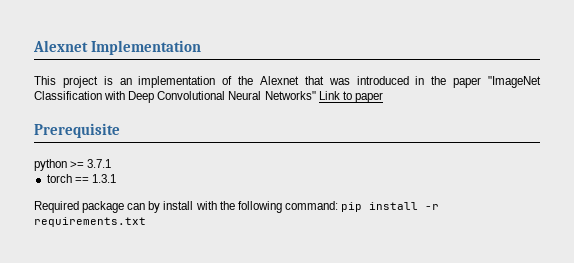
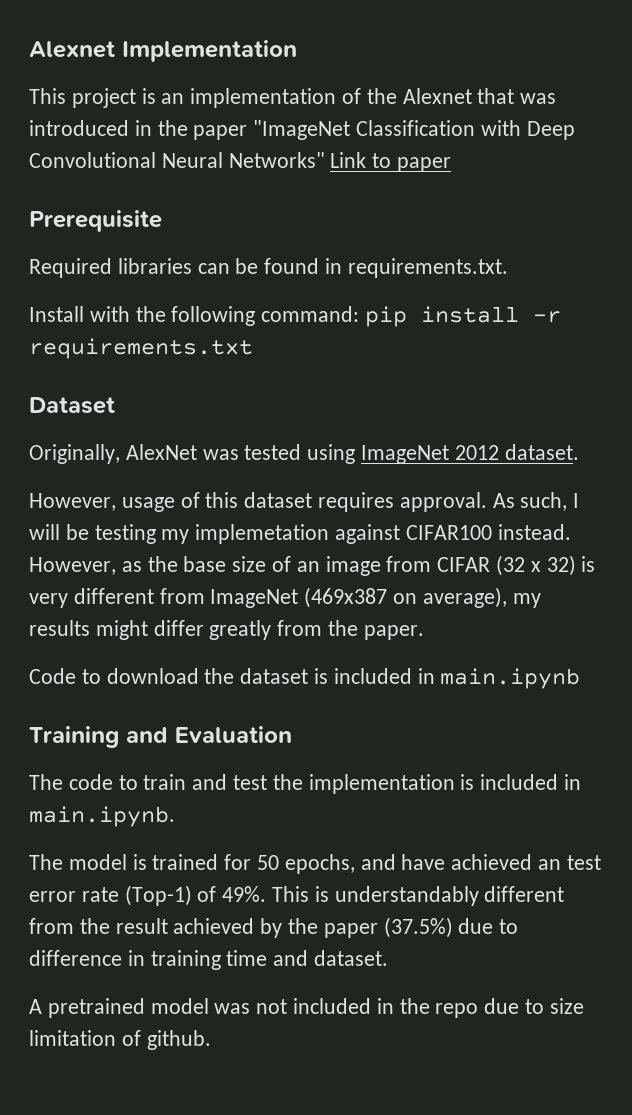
[34,159,112,171] [46,174,116,183] [34,201,194,213] python >= 3.7.1 // torch == 1.3.1 // Required package can by install -> [29,258,508,278] [29,306,84,322] Required libraries can be found in requirements.txt. // Install
(146, 222) none -> [29,397,115,414] [29,444,579,464] [29,492,580,512] [29,524,571,544] [29,555,596,576] [29,587,541,608] [29,620,424,640] [29,668,581,689] [29,726,292,748] [29,774,582,794] [29,806,175,827] [29,854,601,874] [29,885,565,906] [29,917,519,938] [29,950,389,970] [29,998,584,1018] [29,1030,211,1050] // Dataset // Originally, AlexNet was tested using ImageNet 2012 dataset. // However, usage of this dataset requires approval. As such, I will be testing my implemetation against CIFAR100 instead. However, as the base size of an image from CIFAR (32 x 32) is very different from ImageNet (469x387 on average), my results might differ greatly from the paper. // Code to download the dataset is included in main.ipynb // Training and Evaluation // The code to train and test the implementation is included in main.ipynb. // The model is trained for 50 epochs, and have achieved an test error rate (Top-1) of 49%. This is understandably different from the result achieved by the paper (37.5%) due to difference in training time and dataset. // A pretrained model was not included in the repo due to size limitation of github.

